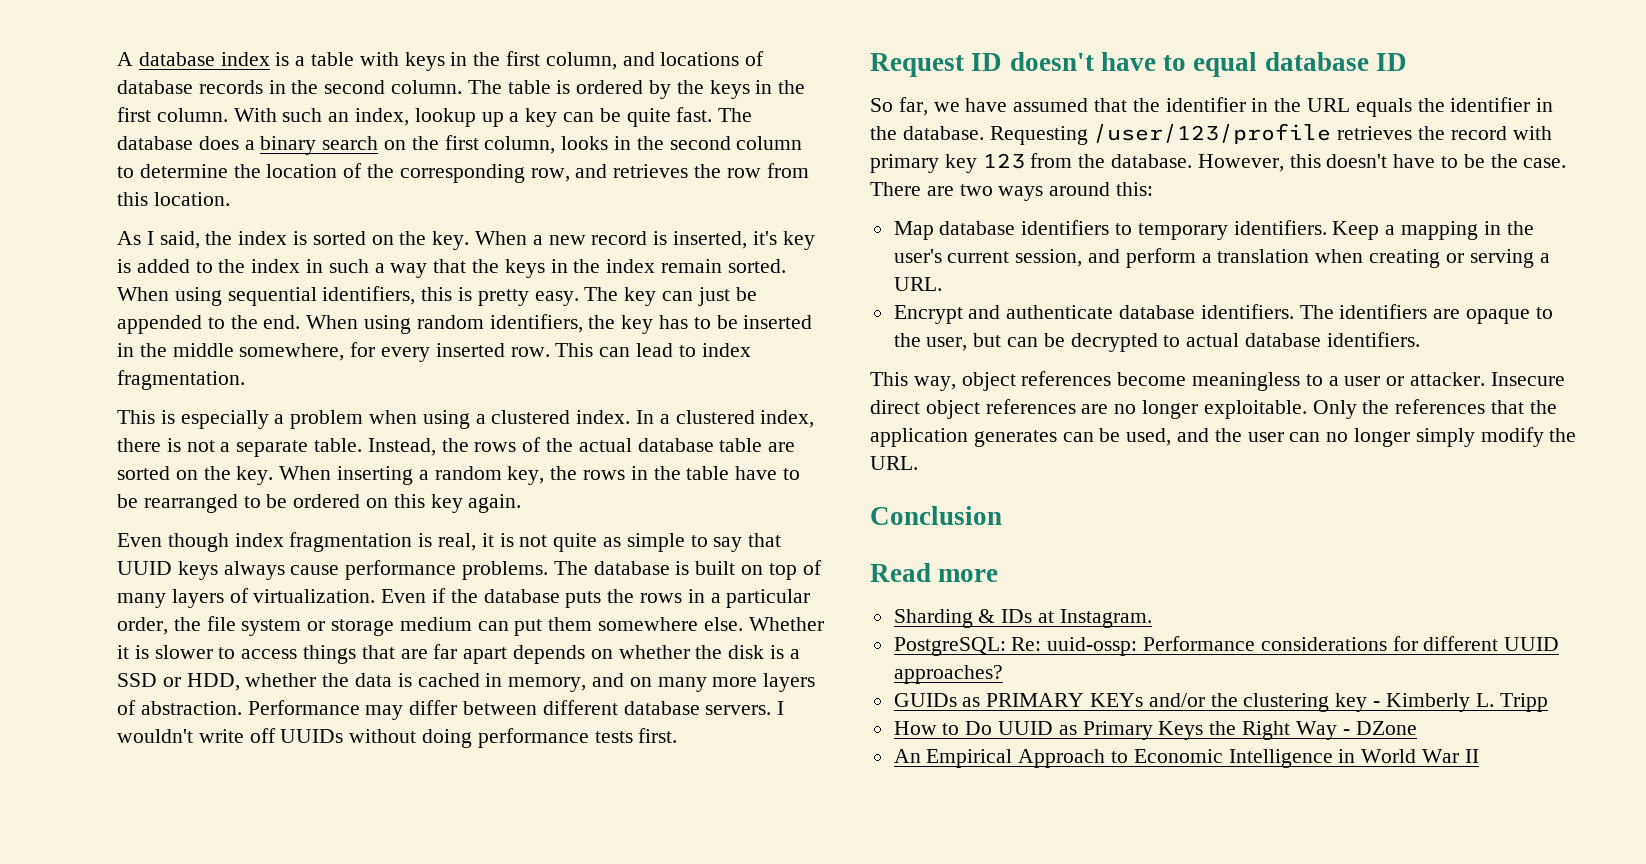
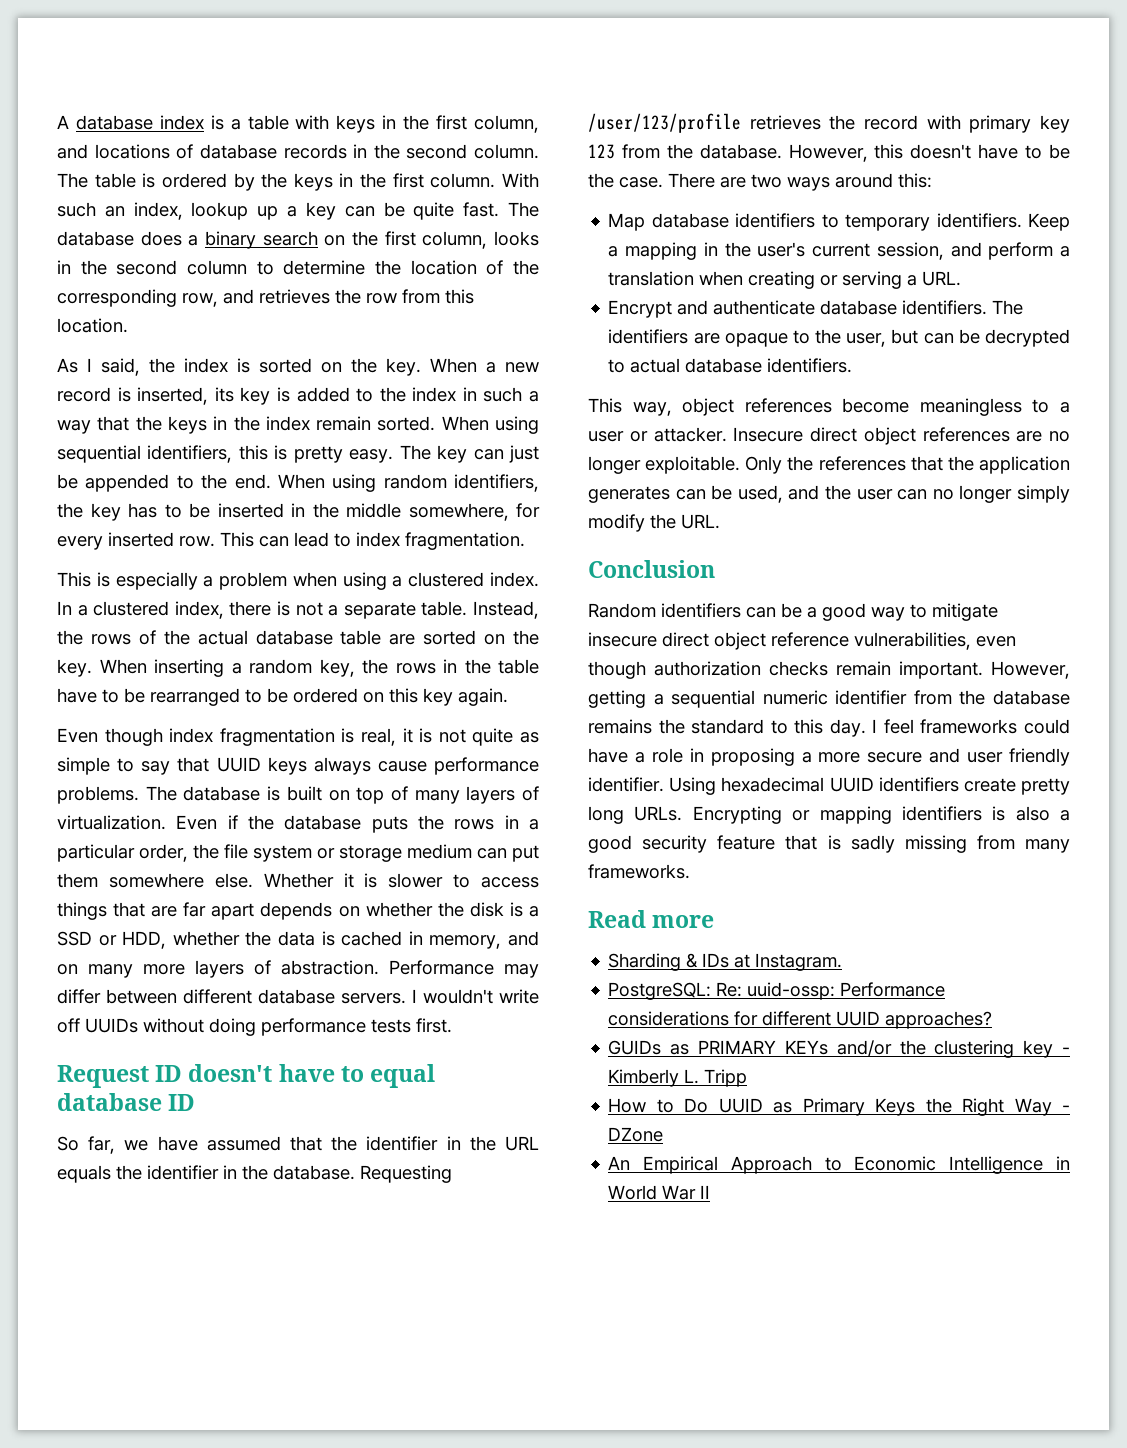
[752,231,777,245] it's -> [214,387,234,402] its
(1002, 515) none -> [588,603,998,621] [588,632,1016,650] [588,661,1070,679] [588,690,1070,708] [588,719,1070,737] [588,748,1070,766] [588,777,1070,795] [588,806,1070,824] [588,835,1070,853] [588,864,690,879] // Random identifiers can be a good way to mitigate insecure direct object reference vulnerabilities, even though authorization checks remain important. However, getting a sequential numeric identifier from the database remains the standard to this day. I feel frameworks could have a role in proposing a more secure and user friendly identifier. Using hexadecimal UUID identifiers create pretty long URLs. Encrypting or mapping identifiers is also a good security feature that is sadly missing from many frameworks.

